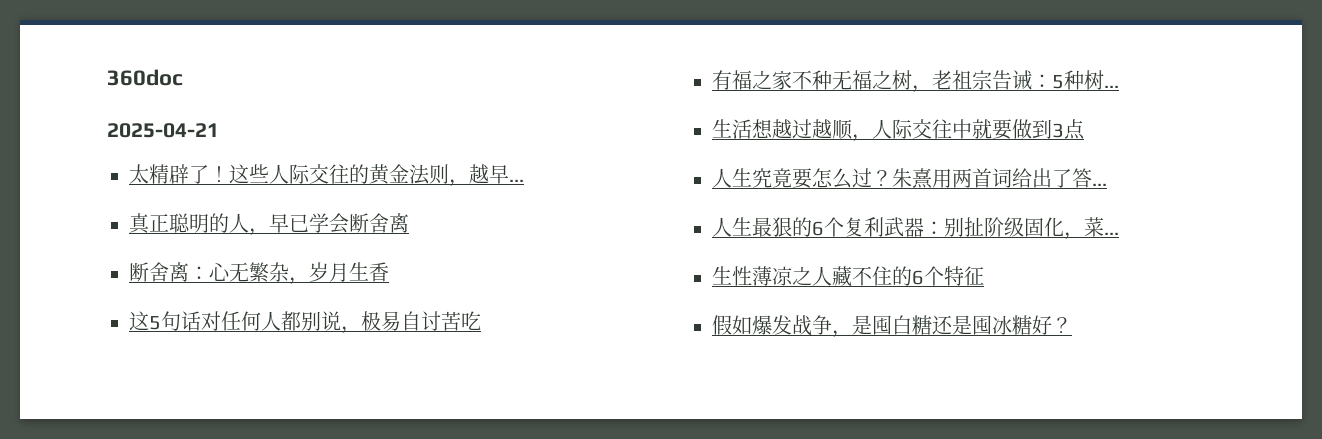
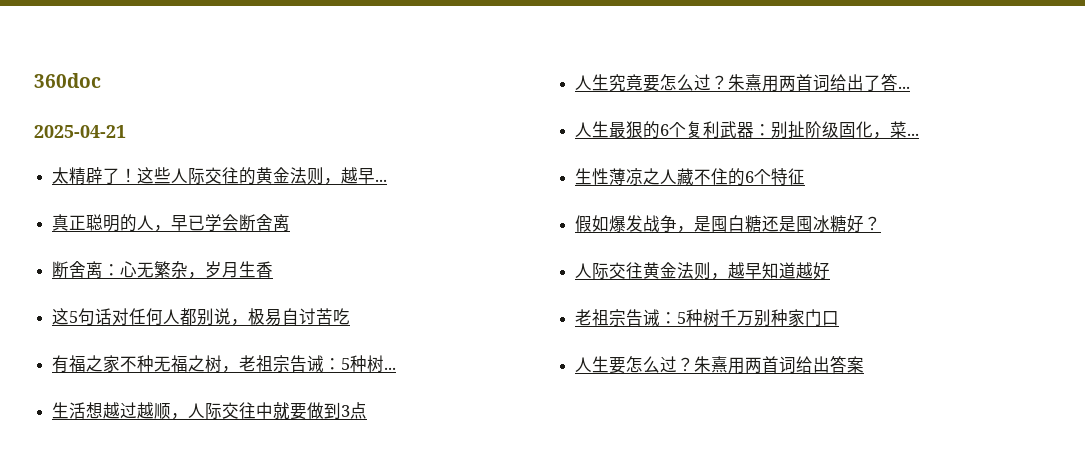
(1072, 325) none -> [575,262,831,280] [575,309,840,327] [575,356,865,374] // 人际交往黄金法则，越早知道越好 // 老祖宗告诫：5种树千万别种家门口 // 人生要怎么过？朱熹用两首词给出答案

